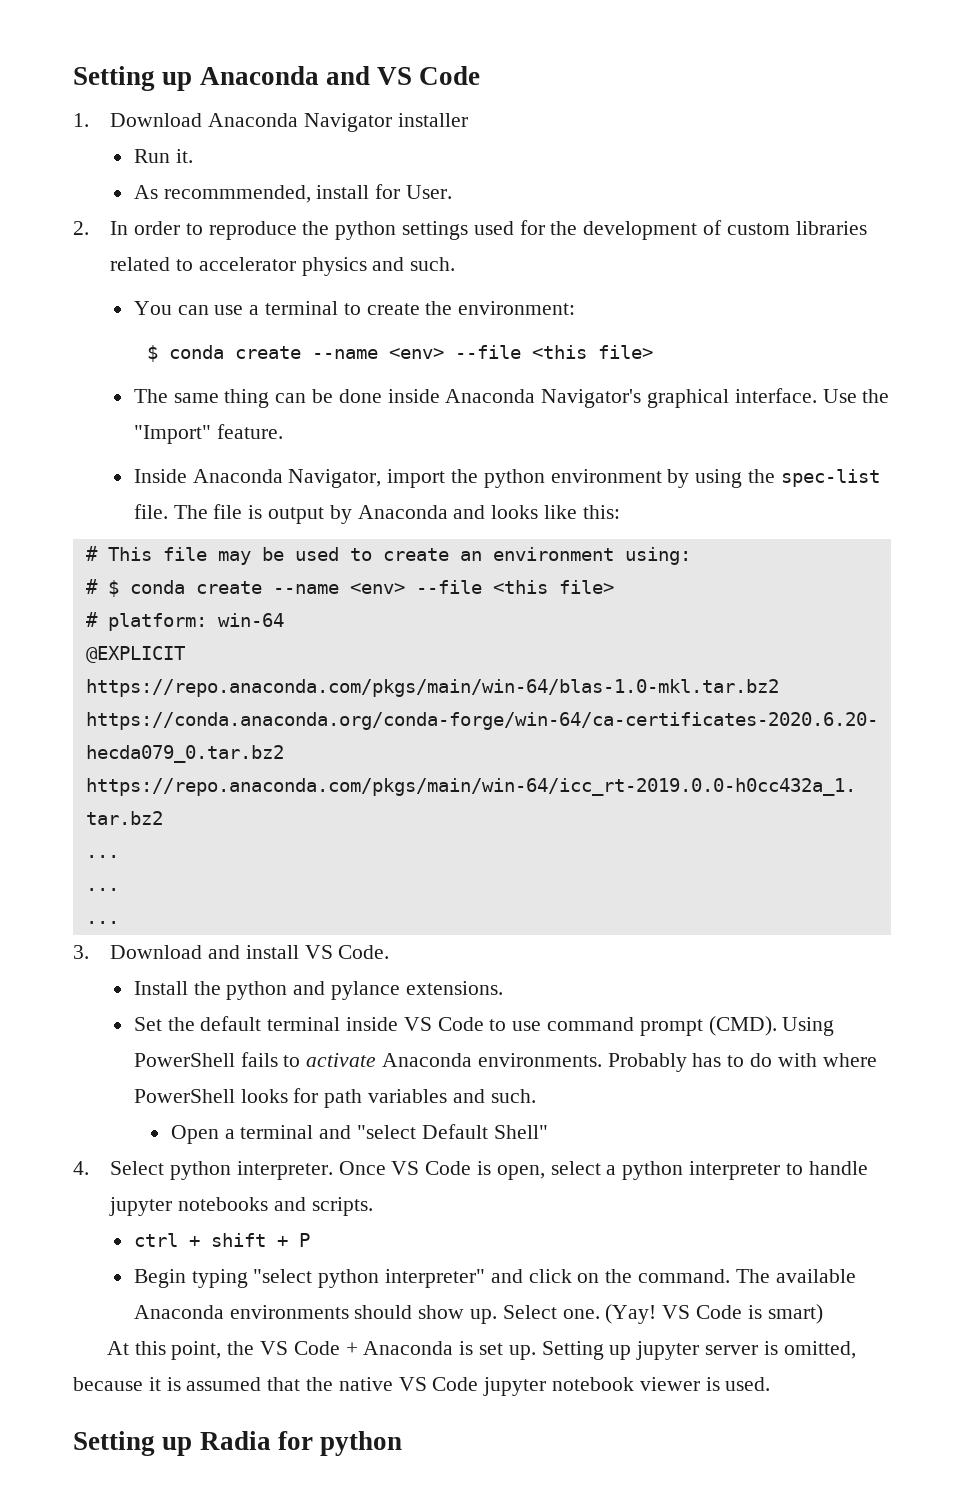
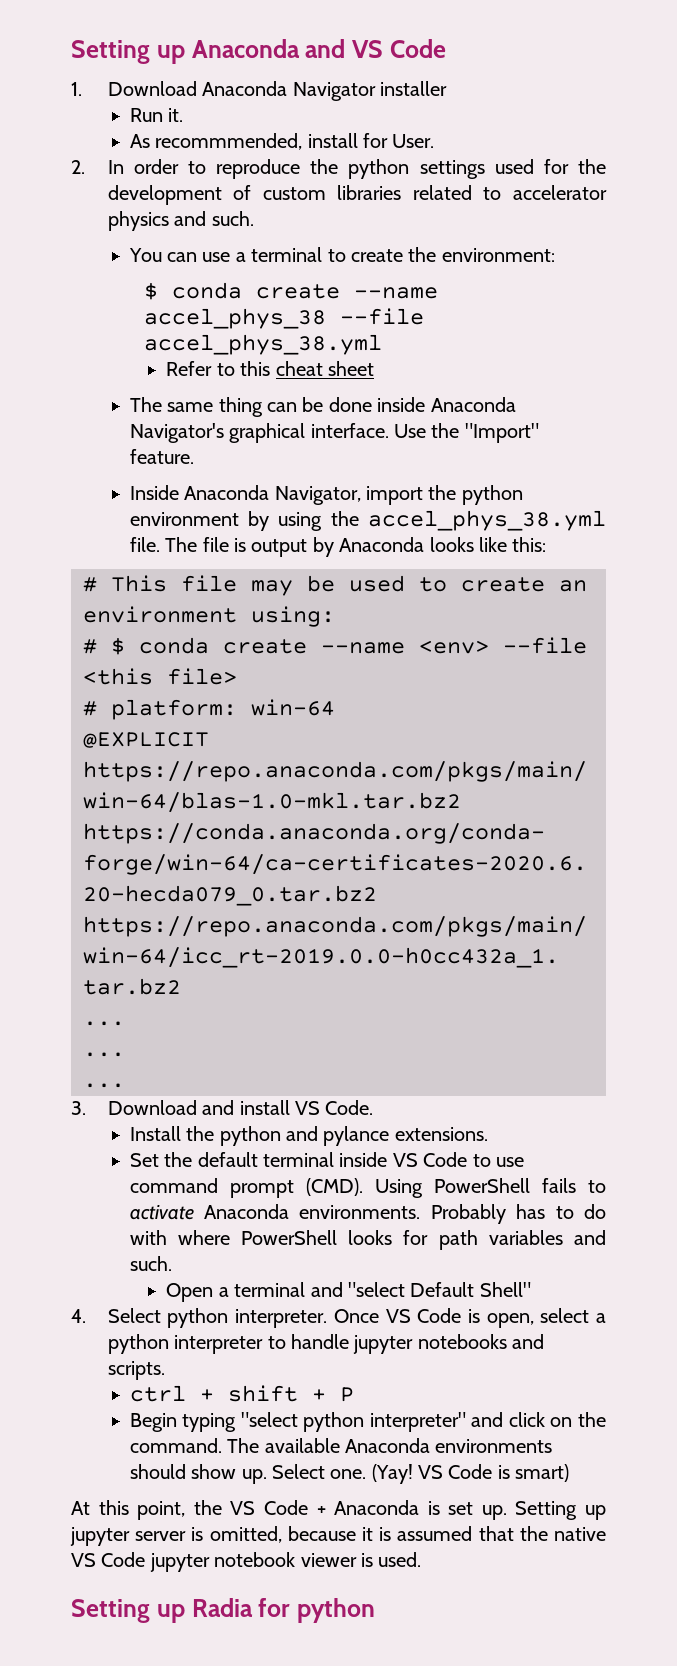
[389,345,654,359] <env> --file <this file> -> [144,308,425,329] [144,334,383,355] [166,361,375,376] accel_phys_38 --file accel_phys_38.yml // Refer to this cheat sheet
[780,469,880,487] spec-list -> [368,510,606,531] accel_phys_38.yml
[453,505,486,519] and -> (425, 544) none

